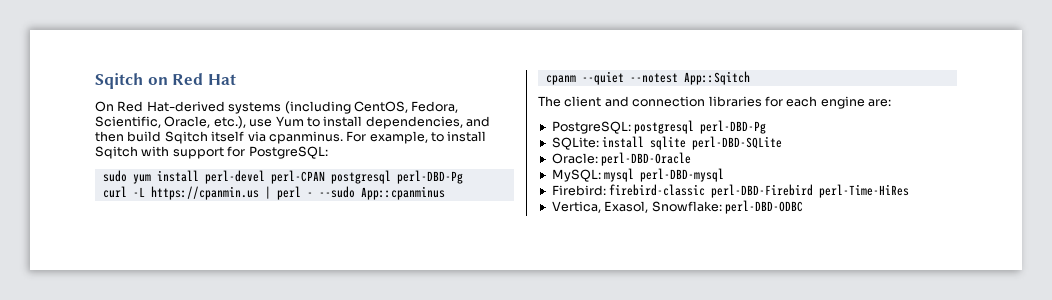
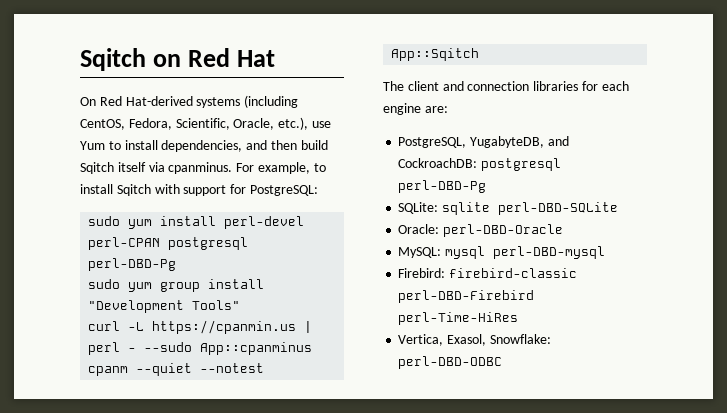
(463, 177) none -> [88,279,265,292] [88,300,241,313] // sudo yum group install "Development Tools"
[551,121,631,134] PostgreSQL: -> [398,136,569,148] [398,158,478,168] PostgreSQL, YugabyteDB, and CockroachDB:
[602,136,645,148] install -> (439, 208) none

